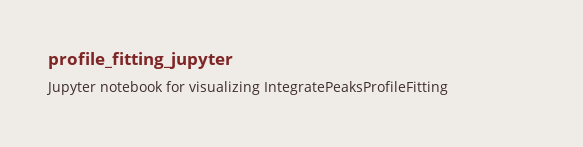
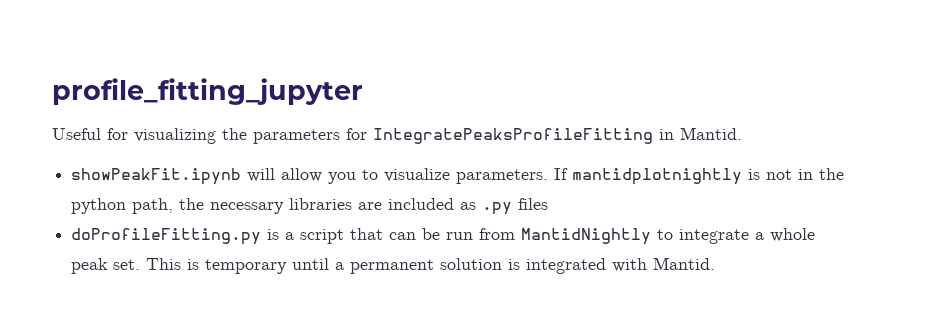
[46,81,448,95] Jupyter notebook for visualizing IntegratePeaksProfileFitting -> [52,127,742,144] [71,168,845,185] [71,198,549,215] [71,228,816,245] [71,257,716,274] Useful for visualizing the parameters for IntegratePeaksProfileFitting in Mantid. // showPeakFit.ipynb will allow you to visualize parameters. If mantidplotnightly is not in the python path, the necessary libraries are included as .py files // doProfileFitting.py is a script that can be run from MantidNightly to integrate a whole peak set. This is temporary until a permanent solution is integrated with Mantid.

